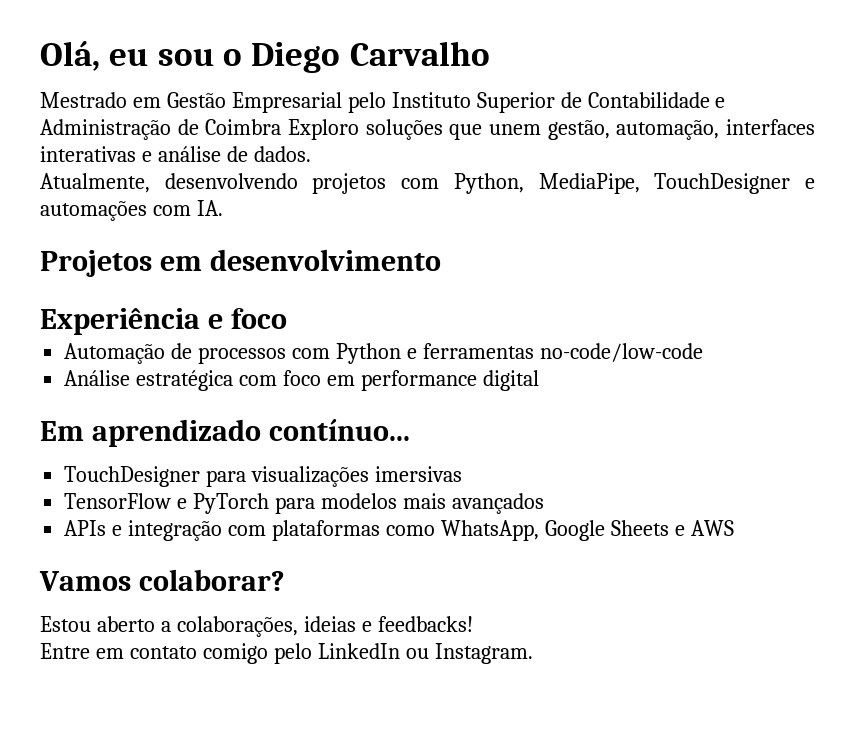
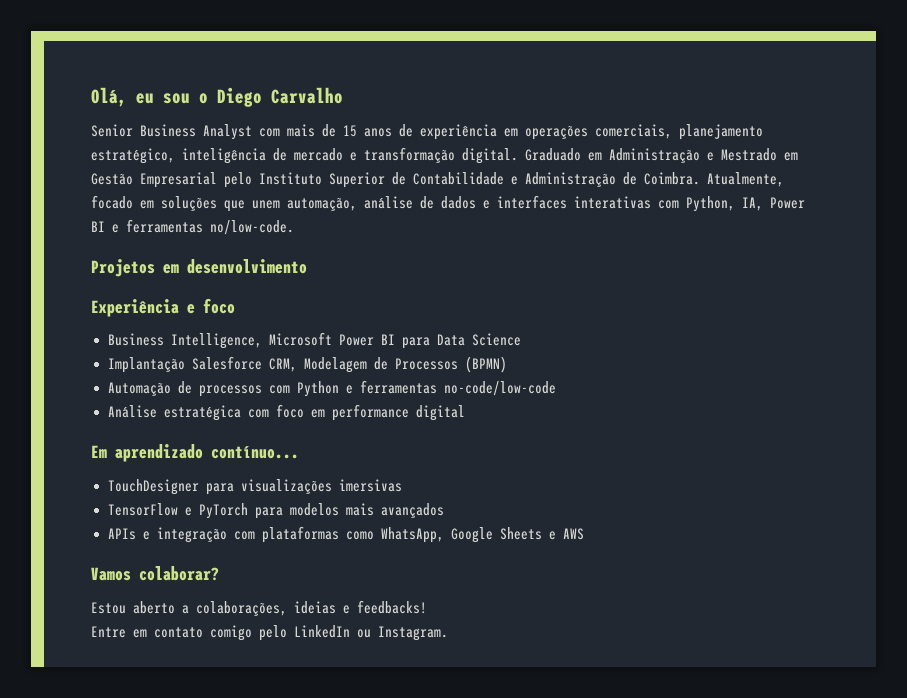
(490, 53) none -> [91,124,763,140] [91,147,714,164] Senior Business Analyst com mais de 15 anos de experiência em operações comerciais, planejamento estratégico, inteligência de mercado e transformação digital. Graduado em Administração e
[205,119,815,140] [40,146,311,162] [40,173,815,194] [40,200,223,221] Coimbra Exploro soluções que unem gestão, automação, interfaces interativas e análise de dados. // Atualmente, desenvolvendo projetos com Python, MediaPipe, TouchDesigner e automações com IA. -> [644,172,784,187] [91,195,805,212] [91,219,294,235] Coimbra. Atualmente, focado em soluções que unem automação, análise de dados e interfaces interativas com Python, IA, Power BI e ferramentas no/low-code.
(287, 318) none -> [107,332,521,349] [107,356,507,373] // Business Intelligence, Microsoft Power BI para Data Science // Implantação Salesforce CRM, Modelagem de Processos (BPMN)

